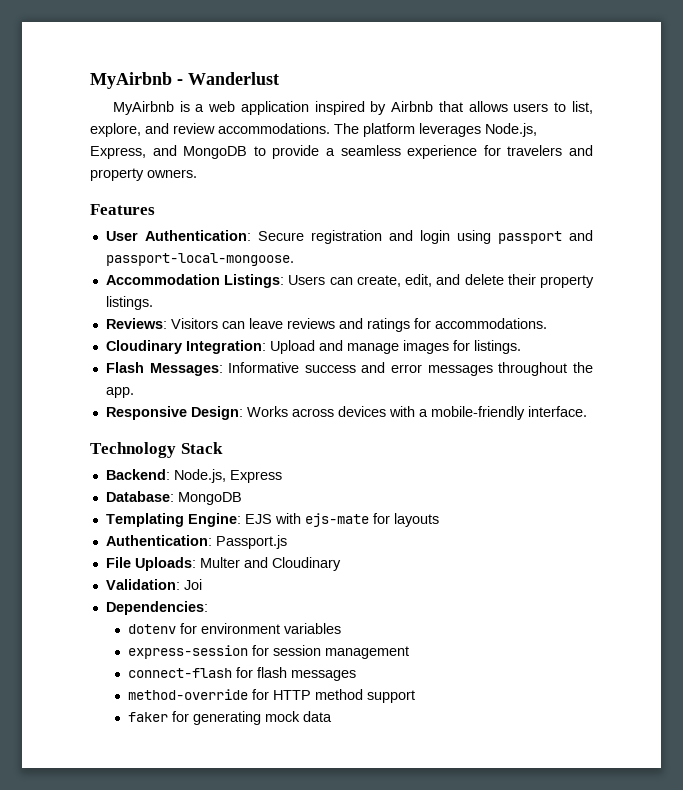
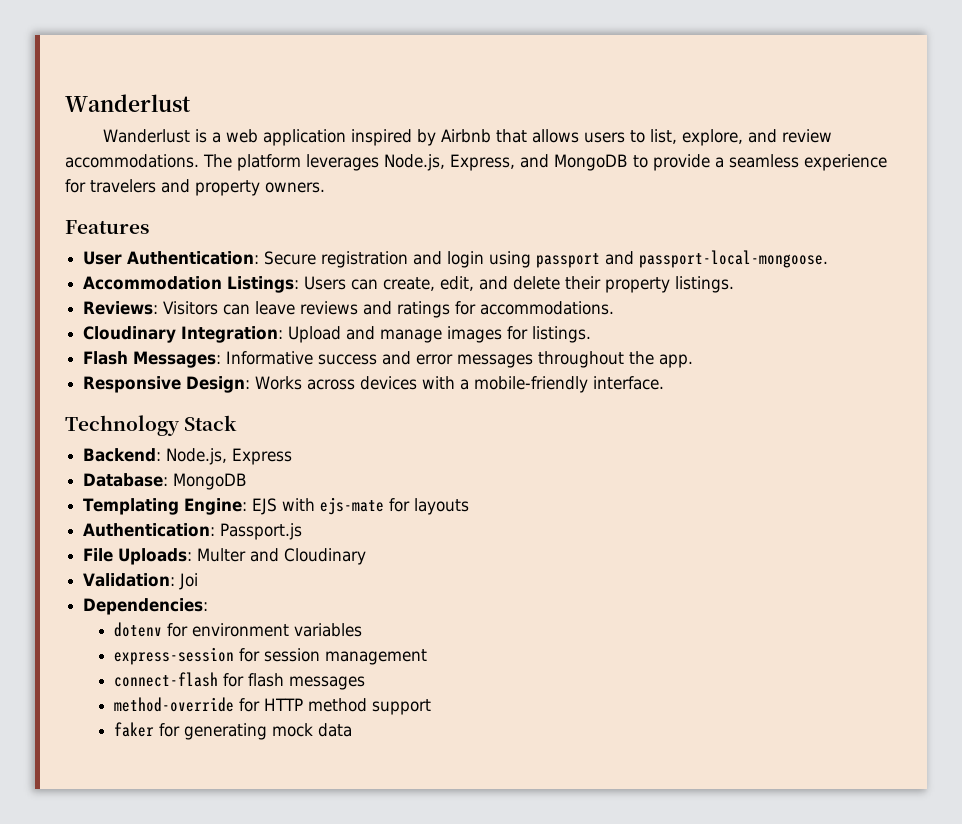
[90,72,183,89] MyAirbnb - -> (65, 103) none
[112,101,174,115] MyAirbnb -> [103,129,191,143] Wanderlust

